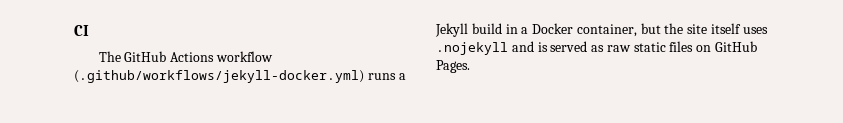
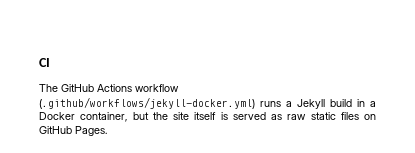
[742,27,768,34] [436,41,534,55] uses .nojekyll and -> (217, 116) none

